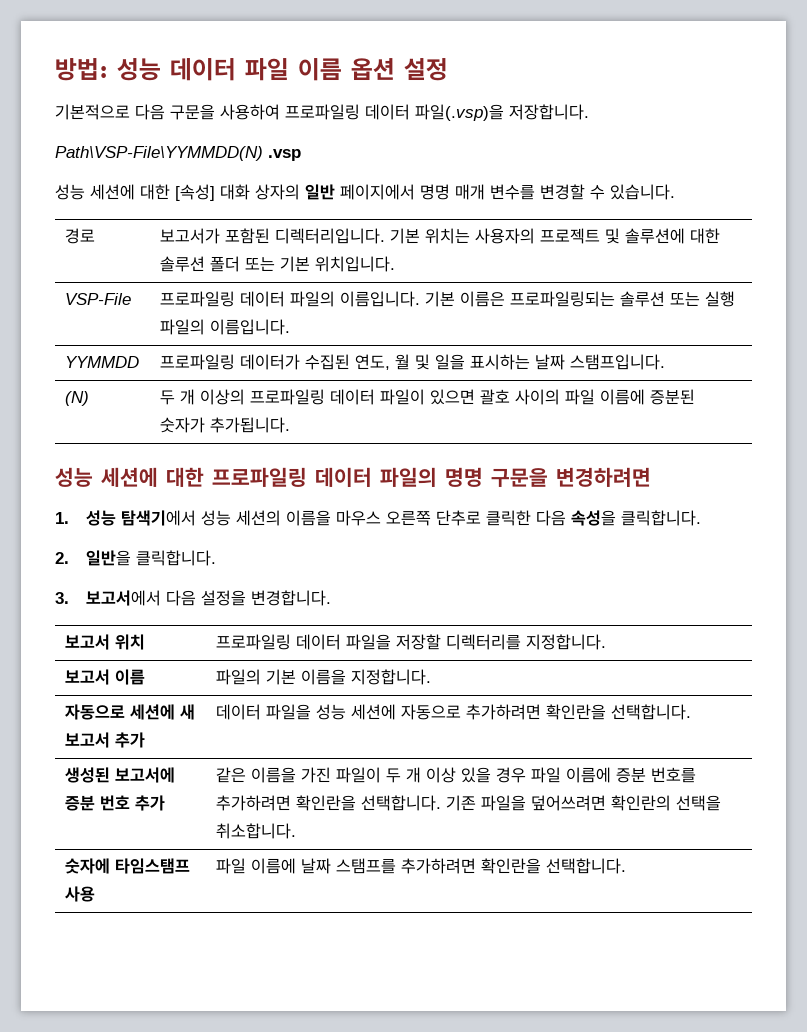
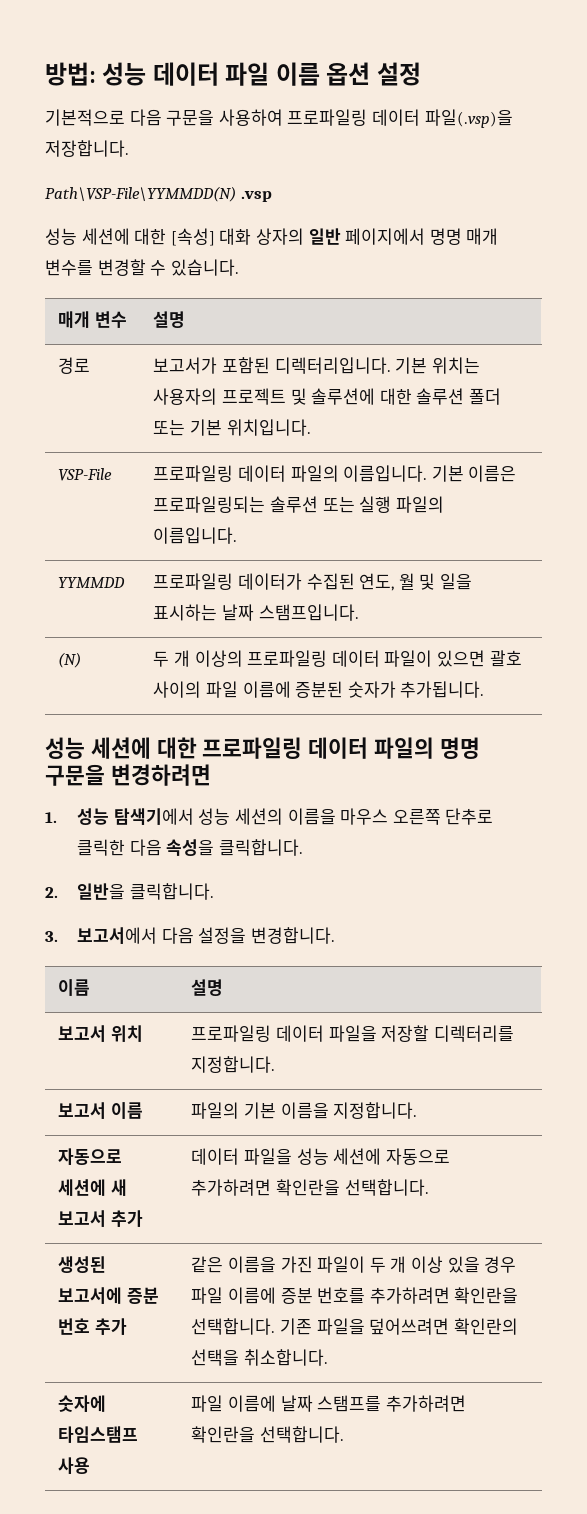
(675, 192) none -> [58,311,128,328] [153,311,186,328] // 매개 변수 | 설명
(331, 598) none -> [58,979,91,996] [191,979,224,996] // 이름 | 설명

